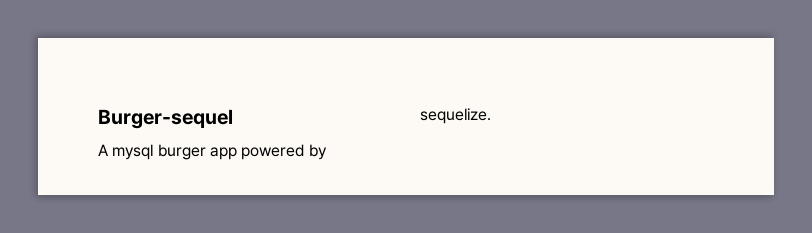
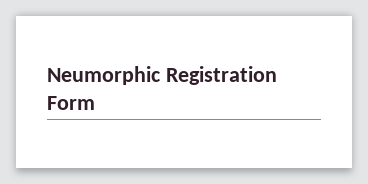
[98,109,233,129] [98,144,327,160] [420,108,491,124] Burger-sequel // A mysql burger app powered by sequelize. -> [47,66,277,85] [47,96,95,110] Neumorphic Registration Form

